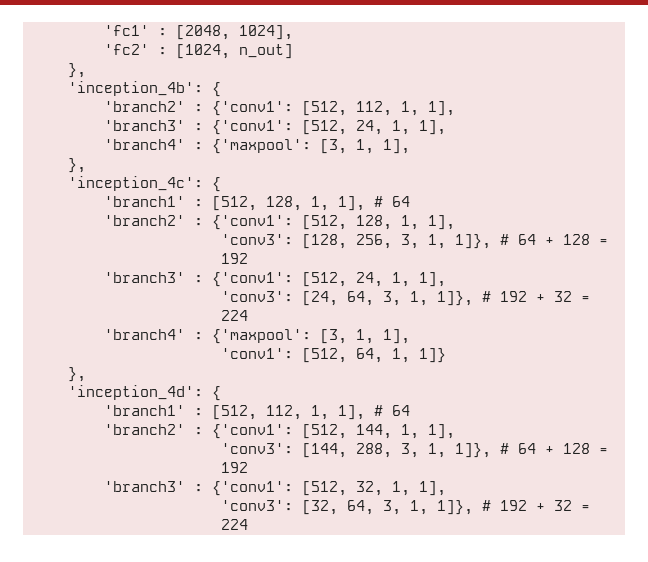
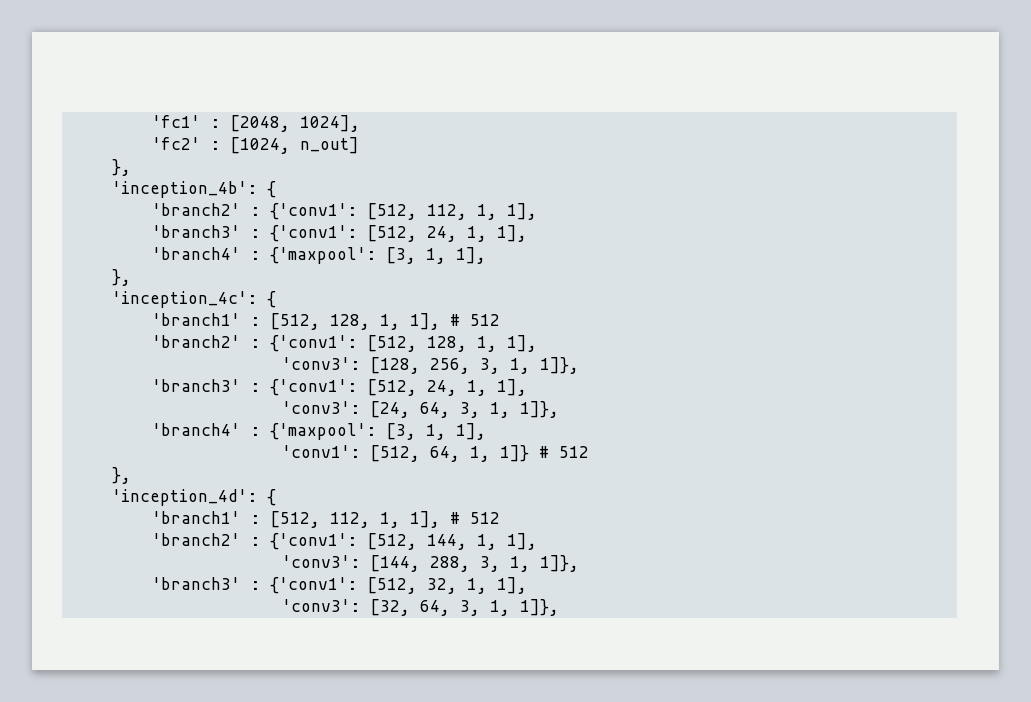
[391,196,410,207] 64 -> [469,314,500,326] 512
[499,234,608,245] [220,253,248,264] # 64 + 128 = 192 -> (579, 365) none
[481,291,590,302] [220,310,248,321] # 192 + 32 = 224 -> (559, 409) none
(446, 355) none -> [538,446,589,458] # 512
[391,405,410,416] 64 -> [469,512,500,524] 512
[499,443,608,454] [220,462,248,473] # 64 + 128 = 192 -> (579, 563) none
[481,500,590,511] [220,519,248,530] # 192 + 32 = 224 -> (559, 607) none

